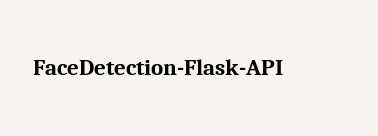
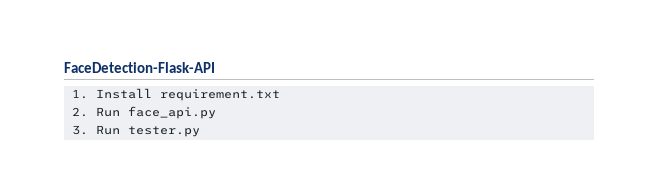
(283, 67) none -> [71,88,280,101] [71,106,216,119] [71,125,200,137] // 1. Install requirement.txt // 2. Run face_api.py // 3. Run tester.py

